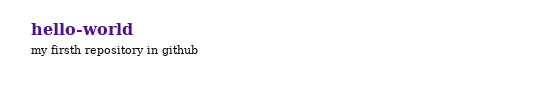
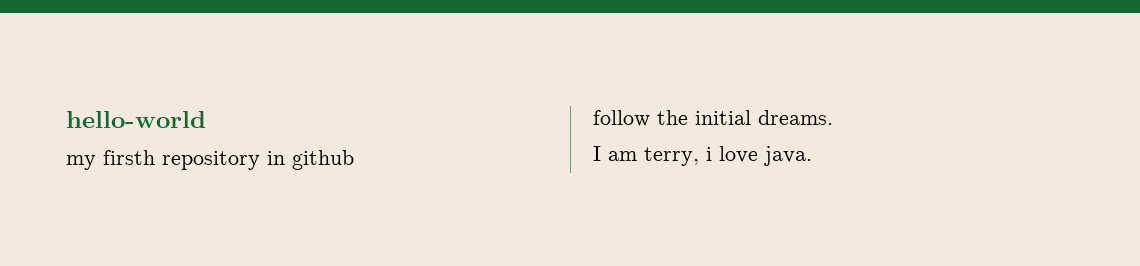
(198, 50) none -> [593,110,833,127] [593,146,812,166] // follow the initial dreams. // I am terry, i love java.

